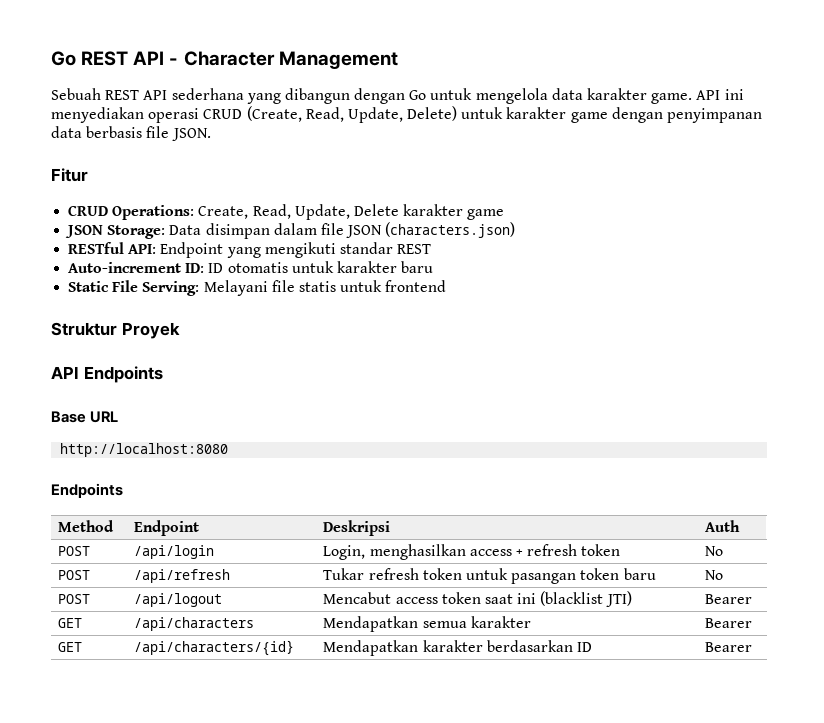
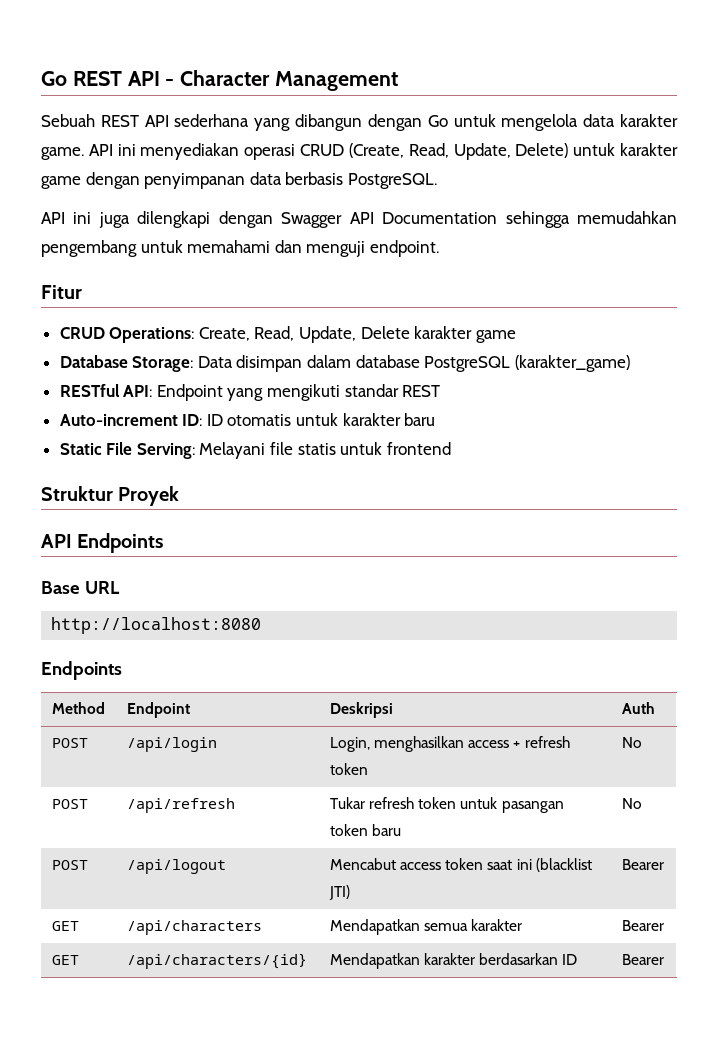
[146,126,211,141] file JSON. -> [347,173,437,189] [41,211,677,228] [41,240,439,257] PostgreSQL. // API ini juga dilengkapi dengan Swagger API Documentation sehingga memudahkan pengembang untuk memahami dan menguji endpoint.
[65,225,104,238] JSON -> [59,355,128,368] Database
[320,222,516,238] file JSON (characters.json) -> [355,355,630,372] database PostgreSQL (karakter_game)

